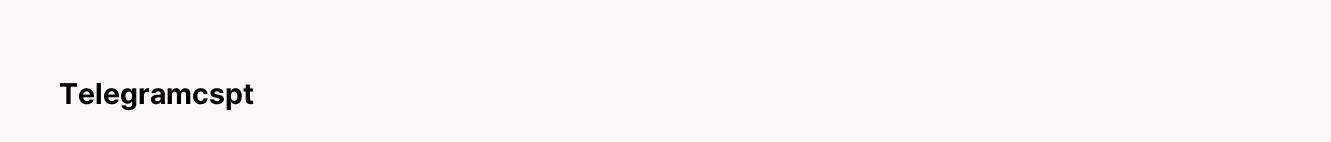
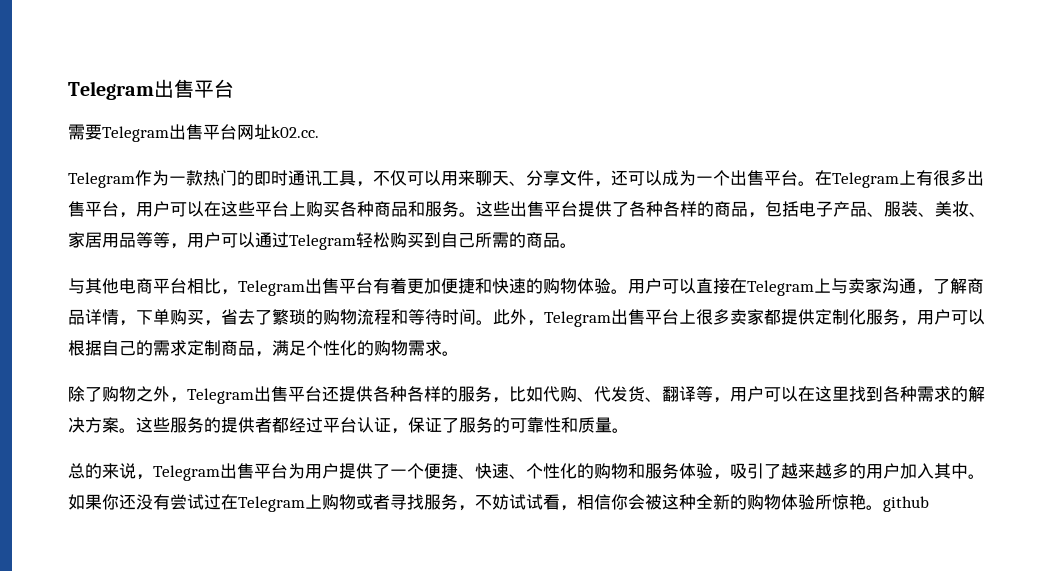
[59,83,254,111] Telegramcspt -> [68,79,234,100] [68,124,319,142] [68,170,984,188] [68,201,986,218] [68,232,577,250] [68,278,984,296] [68,309,985,327] [68,340,459,357] [68,386,985,404] [68,417,629,434] [68,463,985,481] [68,494,929,512] Telegram出售平台 // 需要Telegram出售平台网址k02.cc. // Telegram作为一款热门的即时通讯工具，不仅可以用来聊天、分享文件，还可以成为一个出售平台。在Telegram上有很多出售平台，用户可以在这些平台上购买各种商品和服务。这些出售平台提供了各种各样的商品，包括电子产品、服装、美妆、家居用品等等，用户可以通过Telegram轻松购买到自己所需的商品。 // 与其他电商平台相比，Telegram出售平台有着更加便捷和快速的购物体验。用户可以直接在Telegram上与卖家沟通，了解商品详情，下单购买，省去了繁琐的购物流程和等待时间。此外，Telegram出售平台上很多卖家都提供定制化服务，用户可以根据自己的需求定制商品，满足个性化的购物需求。 // 除了购物之外，Telegram出售平台还提供各种各样的服务，比如代购、代发货、翻译等，用户可以在这里找到各种需求的解决方案。这些服务的提供者都经过平台认证，保证了服务的可靠性和质量。 // 总的来说，Telegram出售平台为用户提供了一个便捷、快速、个性化的购物和服务体验，吸引了越来越多的用户加入其中。如果你还没有尝试过在Telegram上购物或者寻找服务，不妨试试看，相信你会被这种全新的购物体验所惊艳。github

